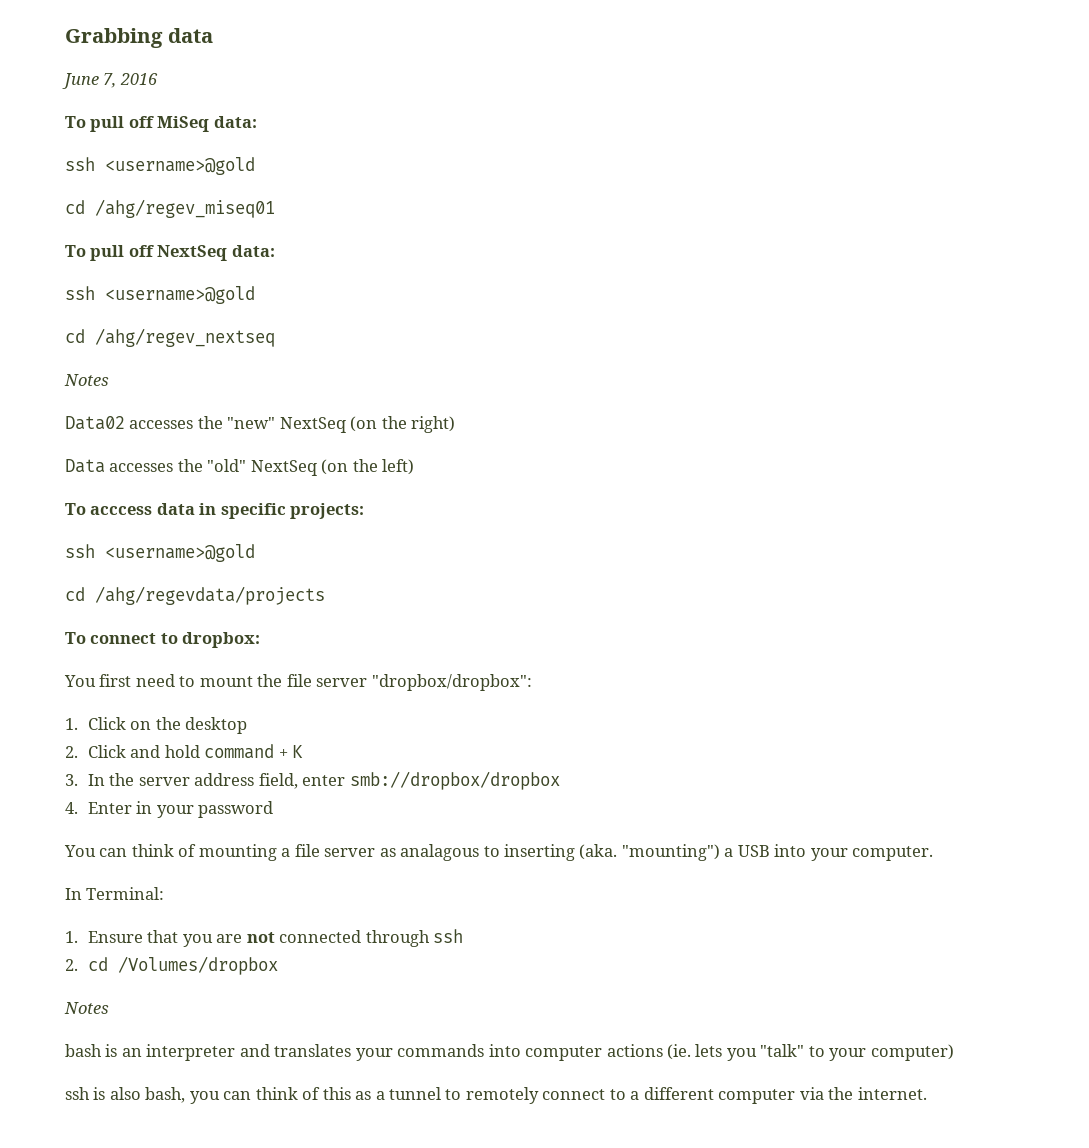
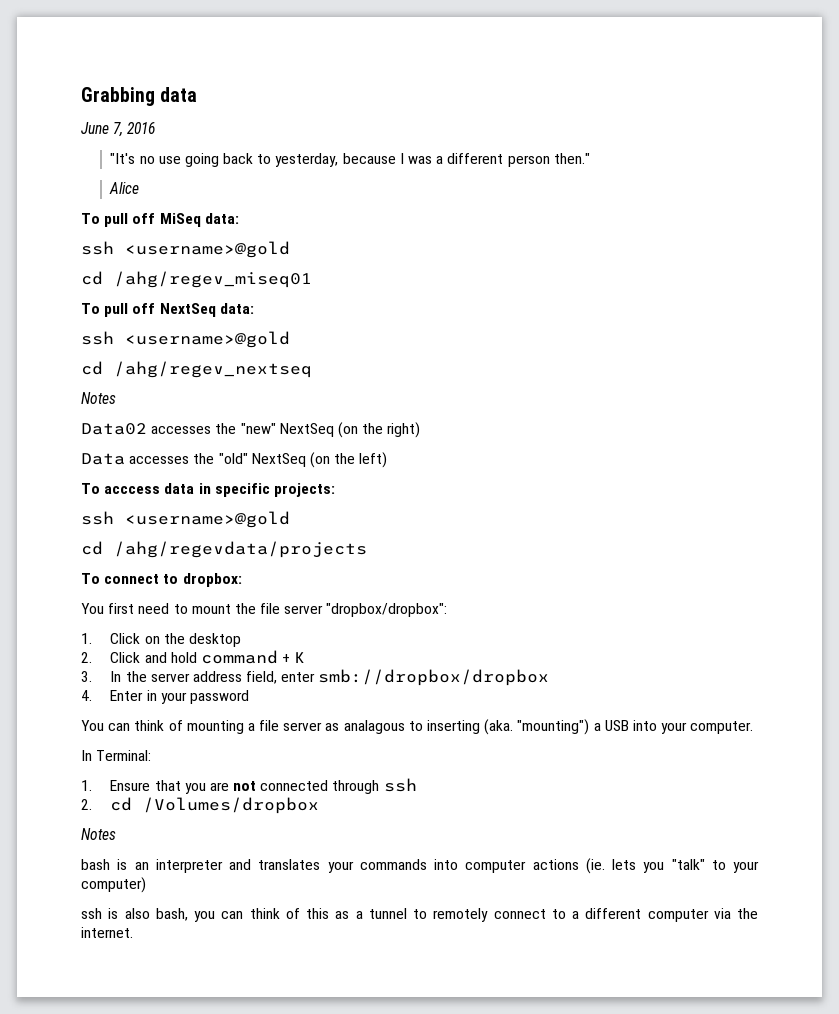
(158, 79) none -> [110,153,590,167] [109,182,140,194] // "It's no use going back to yesterday, because I was a different person then." // Alice

